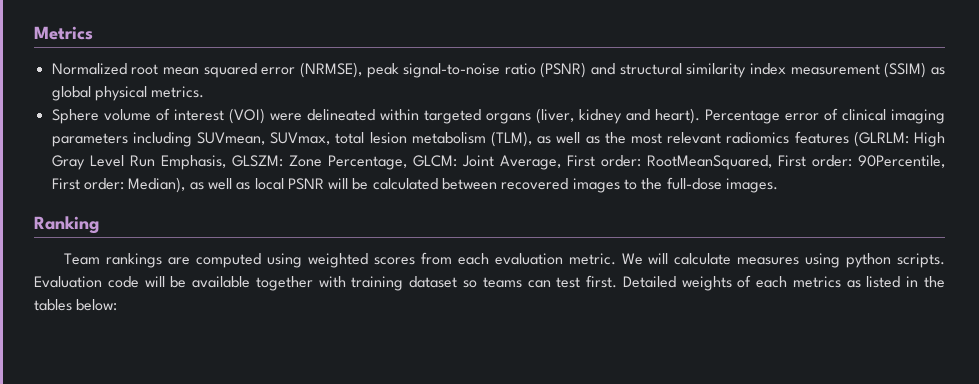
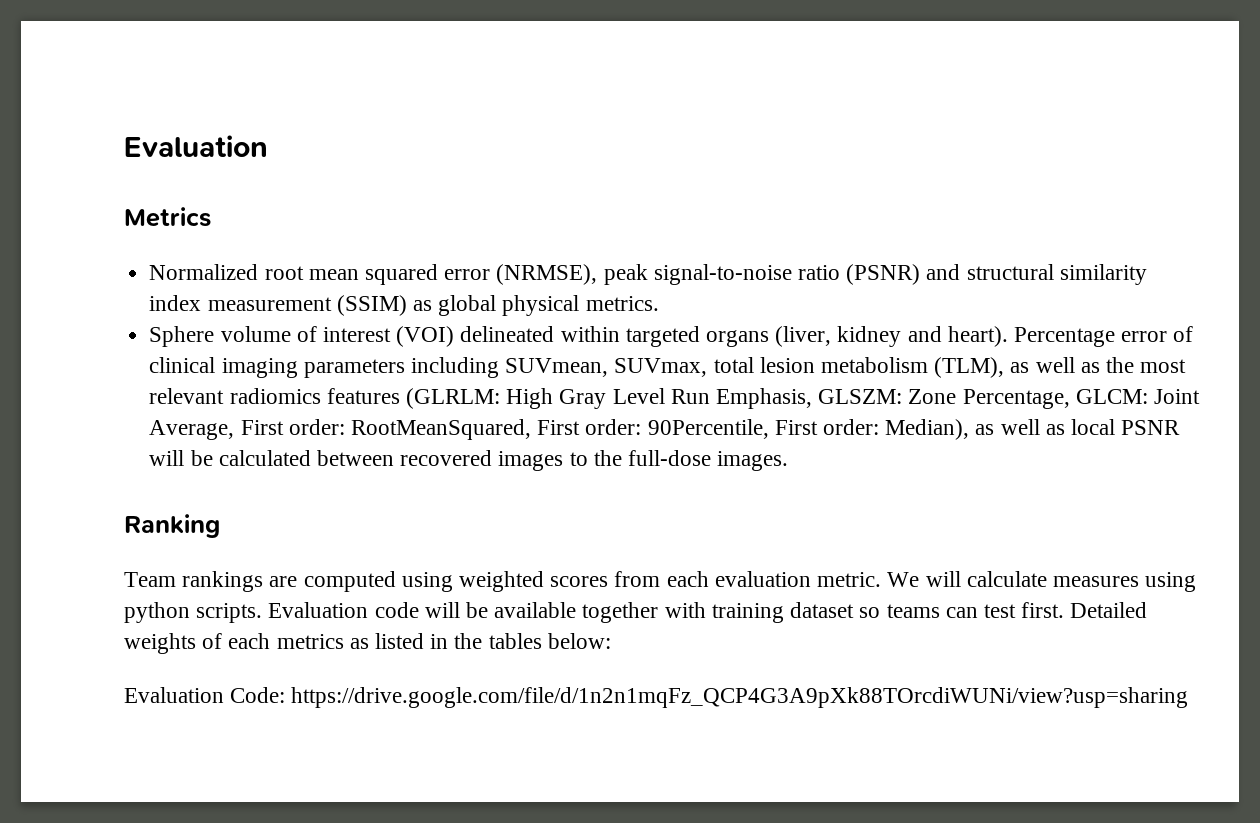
(34, 33) none -> [124,135,268,157] Evaluation //
[269,113,302,121] were -> (455, 336) none
(118, 305) none -> [124,687,1189,708] // Evaluation Code: https://drive.google.com/file/d/1n2n1mqFz_QCP4G3A9pXk88TOrcdiWUNi/view?usp=sharing

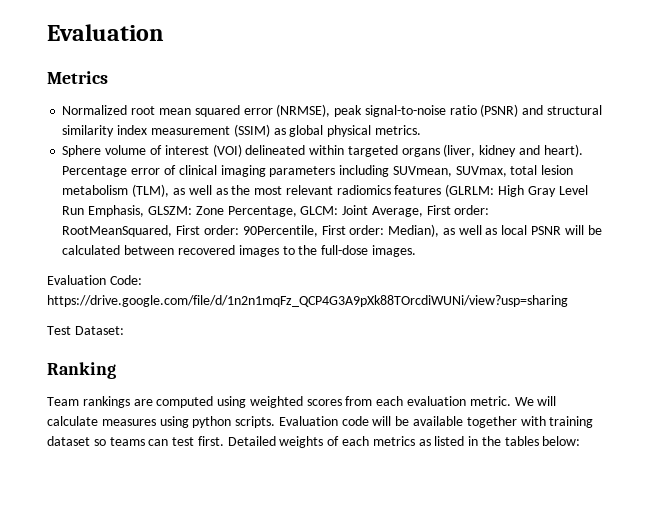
(789, 461) none -> [47,275,142,285] [47,295,568,307] [47,326,124,335] // Evaluation Code: https://drive.google.com/file/d/1n2n1mqFz_QCP4G3A9pXk88TOrcdiWUNi/view?usp=sharing // Test Dataset:
[124,687,1189,708] // Evaluation Code: https://drive.google.com/file/d/1n2n1mqFz_QCP4G3A9pXk88TOrcdiWUNi/view?usp=sharing -> (581, 441) none

